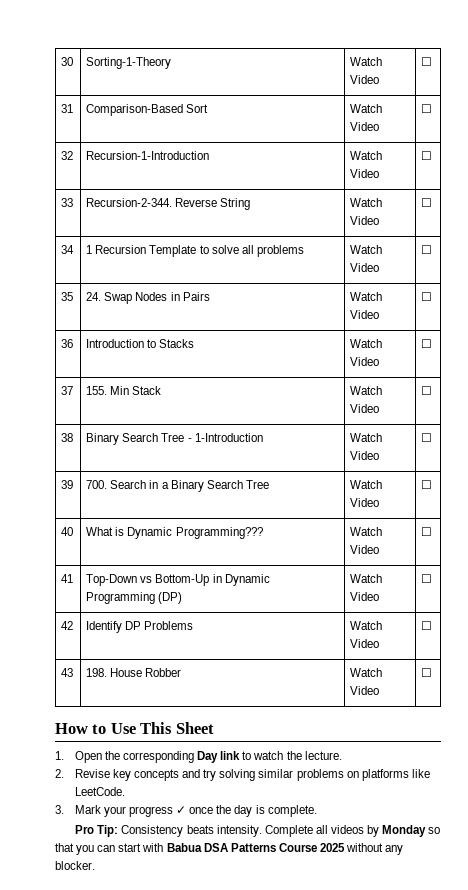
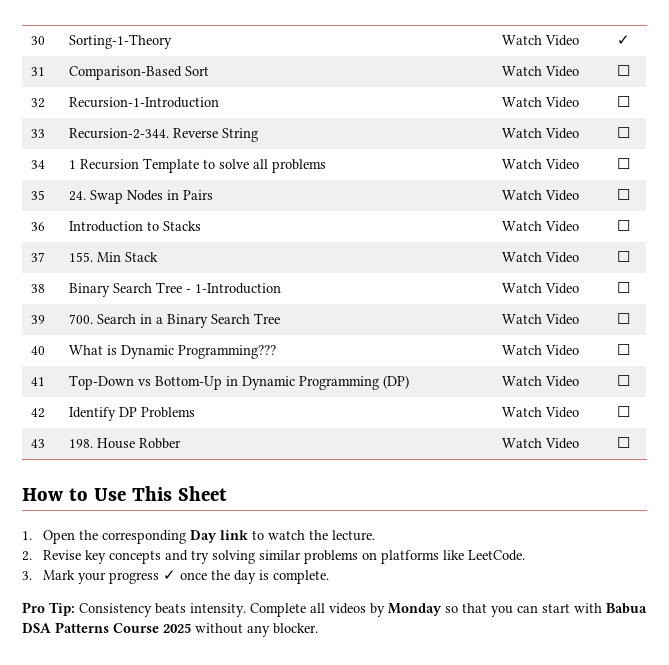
[421,57,433,66] ☐ -> [616,35,630,45] ✓

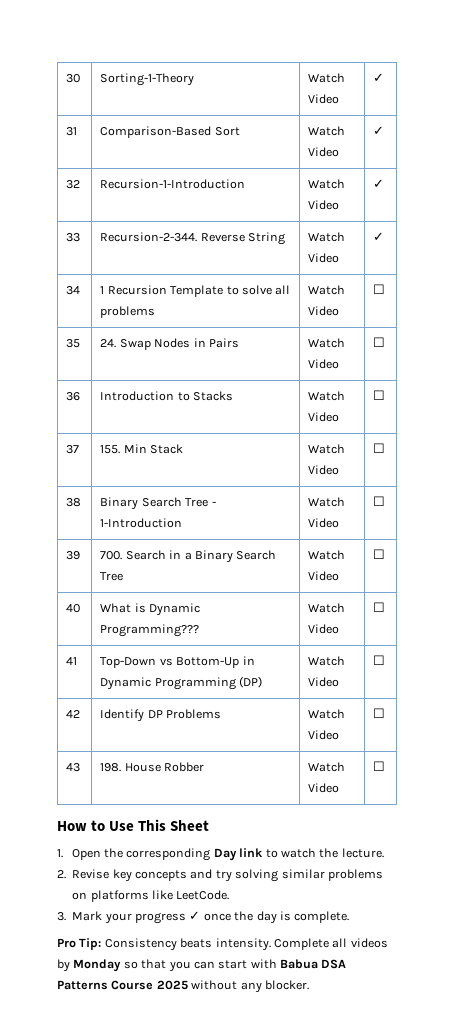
[616,65,630,76] ☐ -> [373,126,385,135] ✓
[616,96,630,107] ☐ -> [373,179,385,188] ✓
[616,127,630,138] ☐ -> [373,232,385,241] ✓

